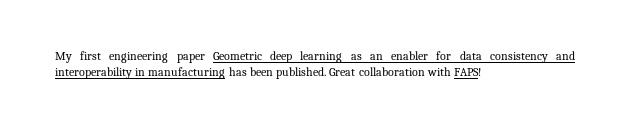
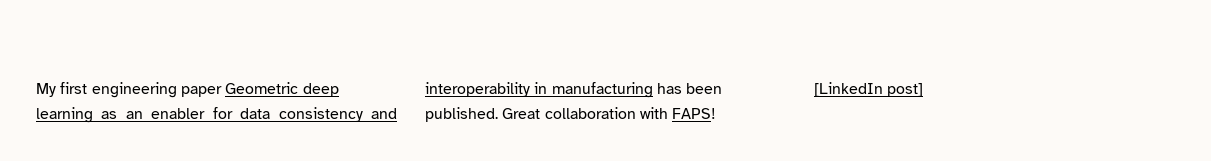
(482, 72) none -> [814,82,924,97] [LinkedIn post]

